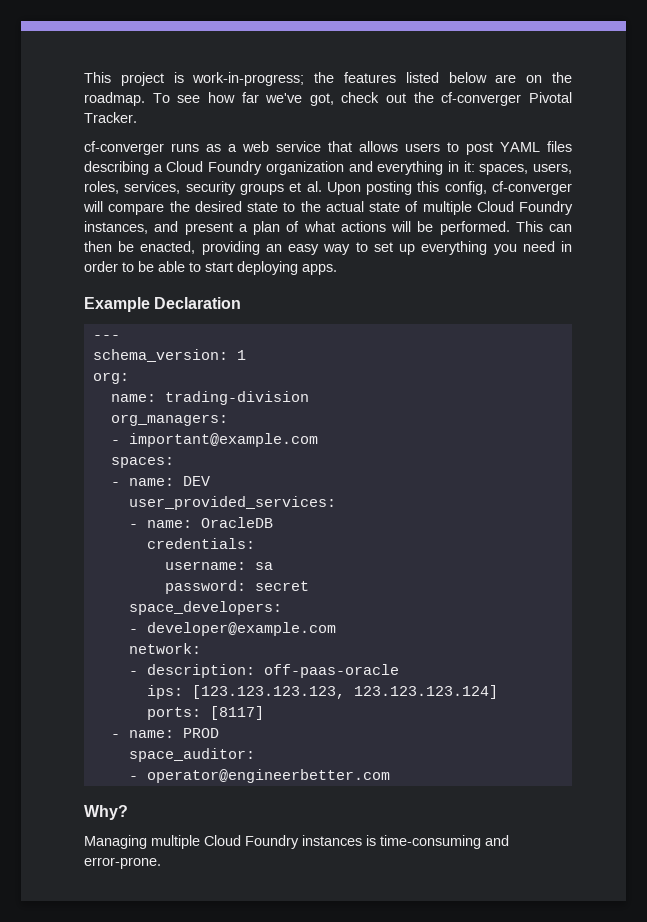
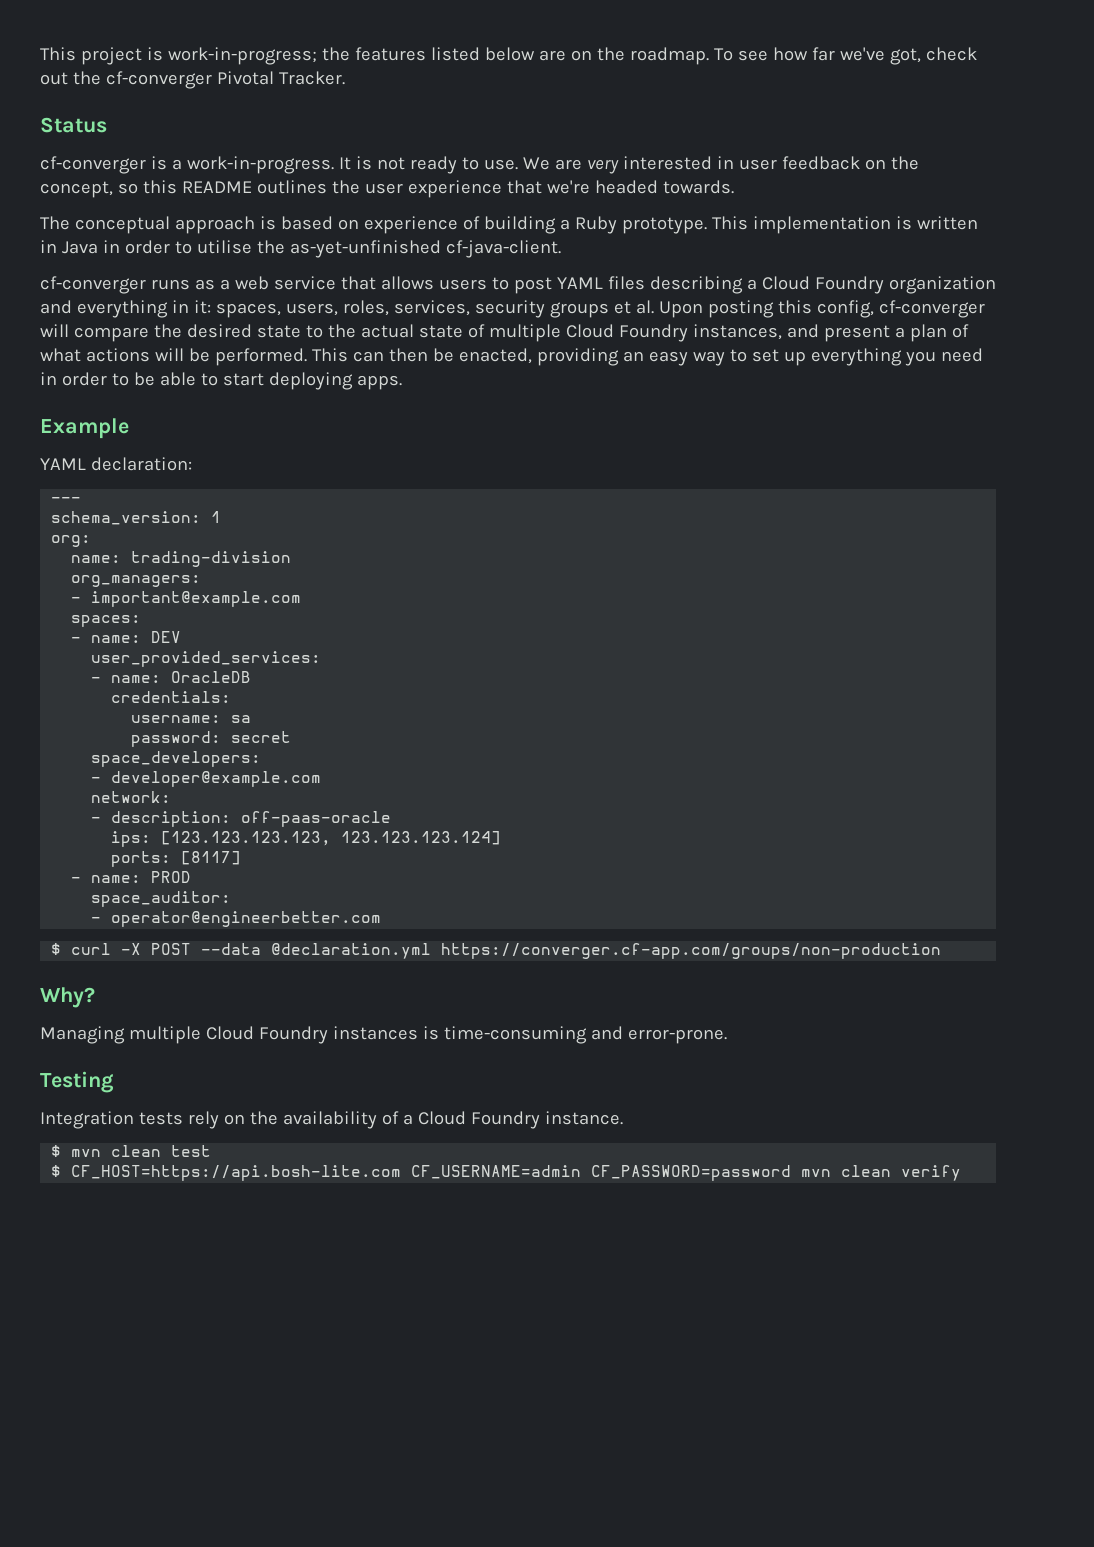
(137, 117) none -> [40,117,107,133] [40,156,919,174] [40,180,734,198] [40,216,978,234] [40,240,561,258] // Status // cf-converger is a work-in-progress. It is not ready to use. We are very interested in user feedback on the concept, so this README outlines the user experience that we're headed towards. // The conceptual approach is based on experience of building a Ruby prototype. This implementation is written in Java in order to utilise the as-yet-unfinished cf-java-client.
[154,297,242,309] Declaration -> [40,457,192,471] // YAML declaration:
(390, 776) none -> [51,943,942,959] // $ curl -X POST --data @declaration.yml https://converger.cf-app.com/groups/non-production
(161, 863) none -> [40,1071,114,1093] [40,1111,623,1129] [51,1145,212,1157] [51,1165,962,1181] // Testing // Integration tests rely on the availability of a Cloud Foundry instance. // $ mvn clean test // $ CF_HOST=https://api.bosh-lite.com CF_USERNAME=admin CF_PASSWORD=password mvn clean verify

